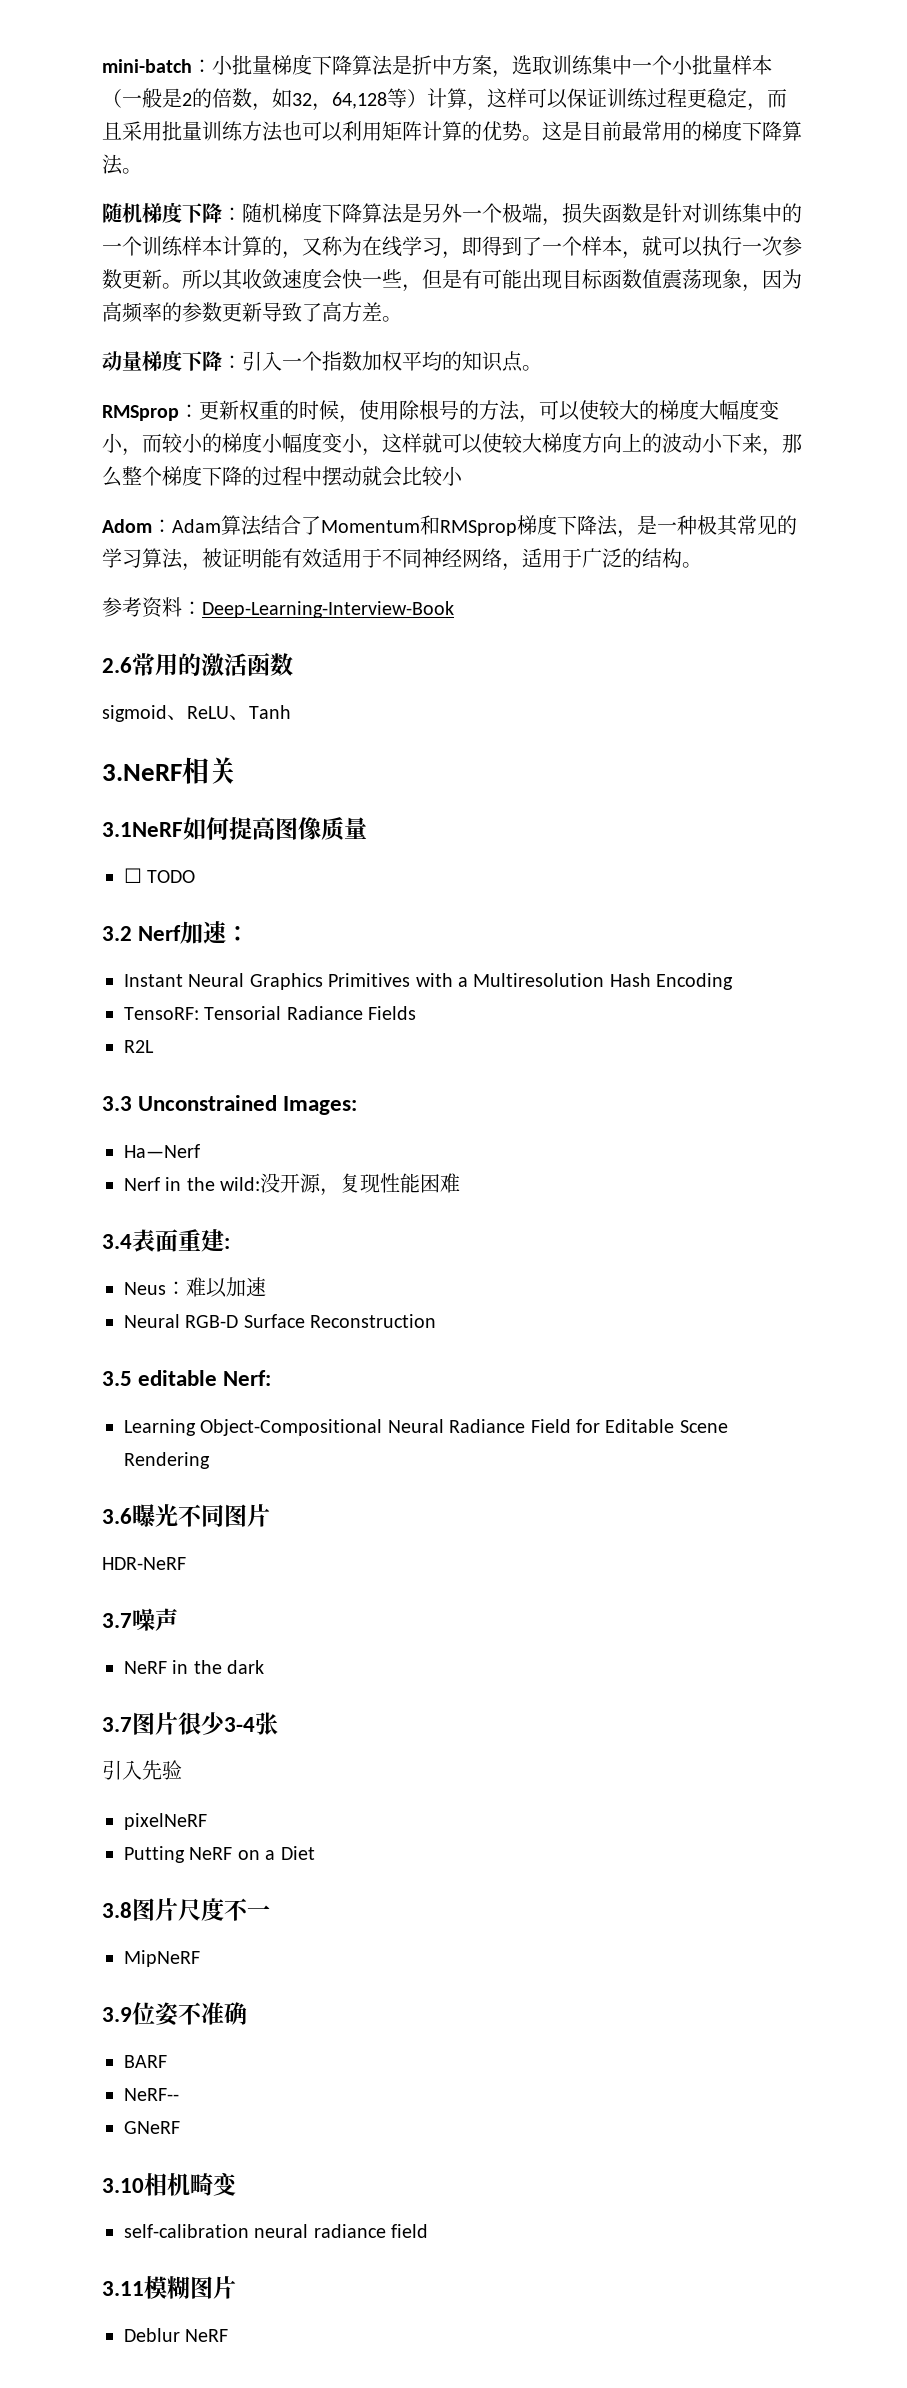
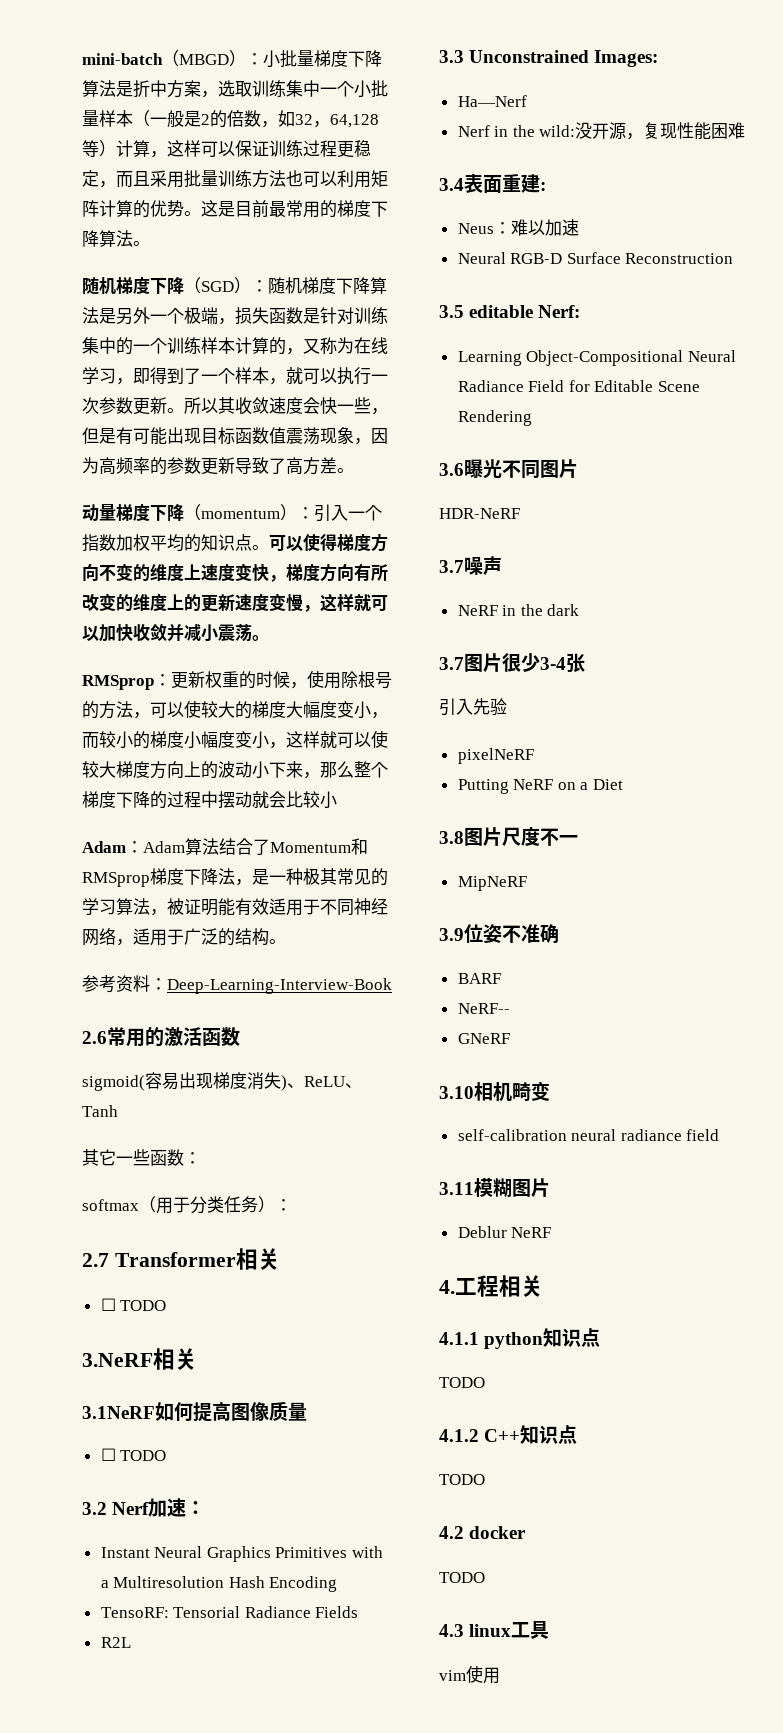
(192, 66) none -> [162,50,246,67] （MBGD）
(222, 213) none -> [184,277,251,294] （SGD）
(222, 361) none -> [184,504,297,521] （momentum）
(542, 368) none -> [269,533,388,552] [82,563,388,582] [82,593,388,612] [82,623,269,642] 可以使得梯度方向不变的维度上速度变快，梯度方向有所改变的维度上的更新速度变慢，这样就可以加快收敛并减小震荡。
[102,519,152,533] Adom -> [82,841,126,853] Adam
[102,705,291,722] sigmoid、ReLU、Tanh -> [82,1072,362,1091] [82,1105,118,1117] [82,1149,201,1166] [82,1196,292,1214] [82,1248,280,1270] [100,1298,167,1311] sigmoid(容易出现梯度消失)、ReLU、Tanh // 其它一些函数： // softmax（用于分类任务）： // 2.7 Transformer相关 // ☐ TODO
(229, 2335) none -> [439,1275,543,1297] [439,1328,601,1349] [439,1377,485,1388] [439,1425,578,1444] [439,1474,485,1485] [439,1526,527,1539] [439,1572,485,1583] [439,1621,550,1639] [439,1665,500,1684] // 4.工程相关 // 4.1.1 python知识点 // TODO // 4.1.2 C++知识点 // TODO // 4.2 docker // TODO // 4.3 linux工具 // vim使用

